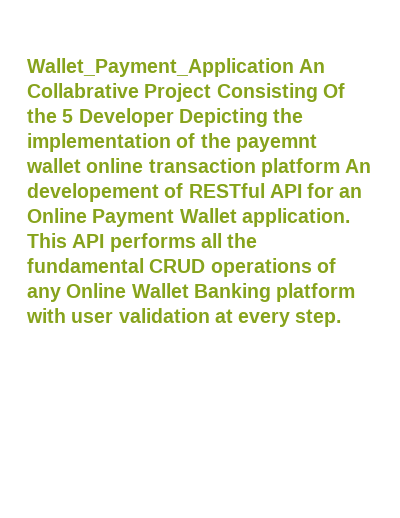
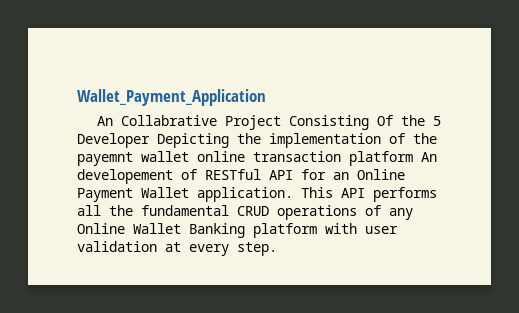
(294, 67) none -> (266, 97) //

